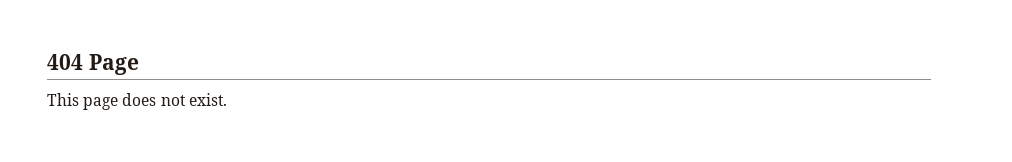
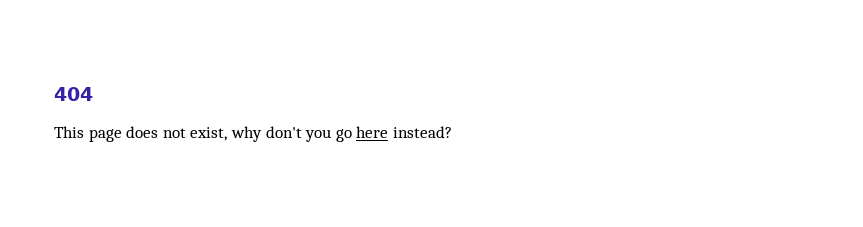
[88,54,139,75] Page -> (93, 94) none
[188,93,227,106] exist. -> [190,126,452,142] exist, why don't you go here instead?

